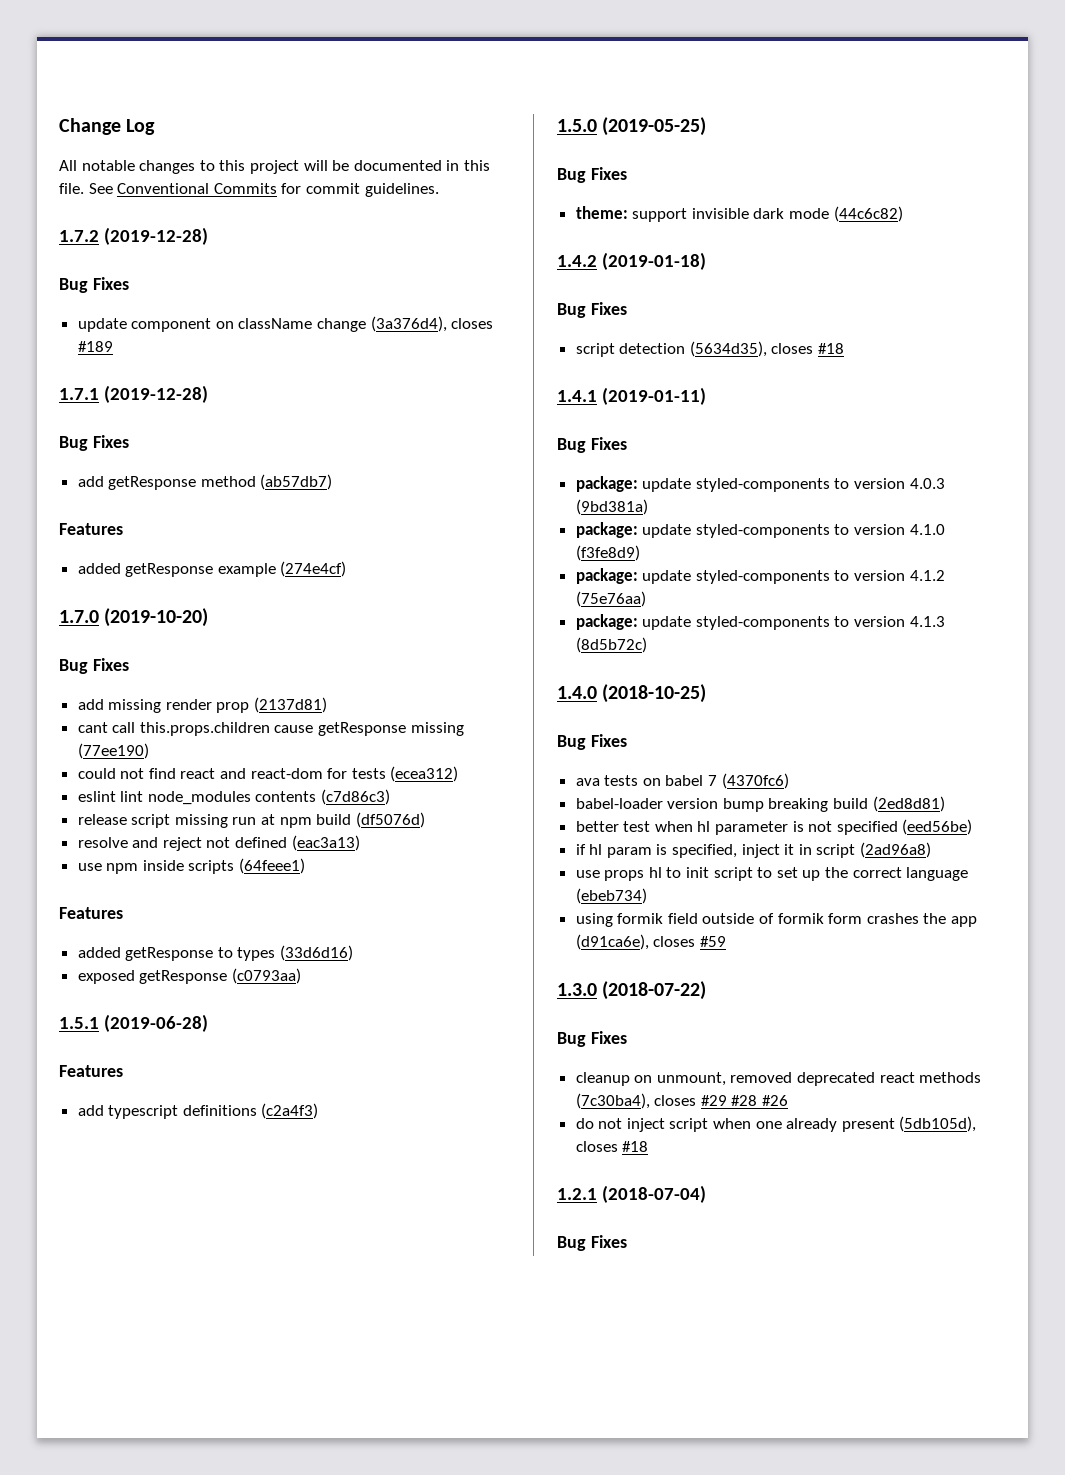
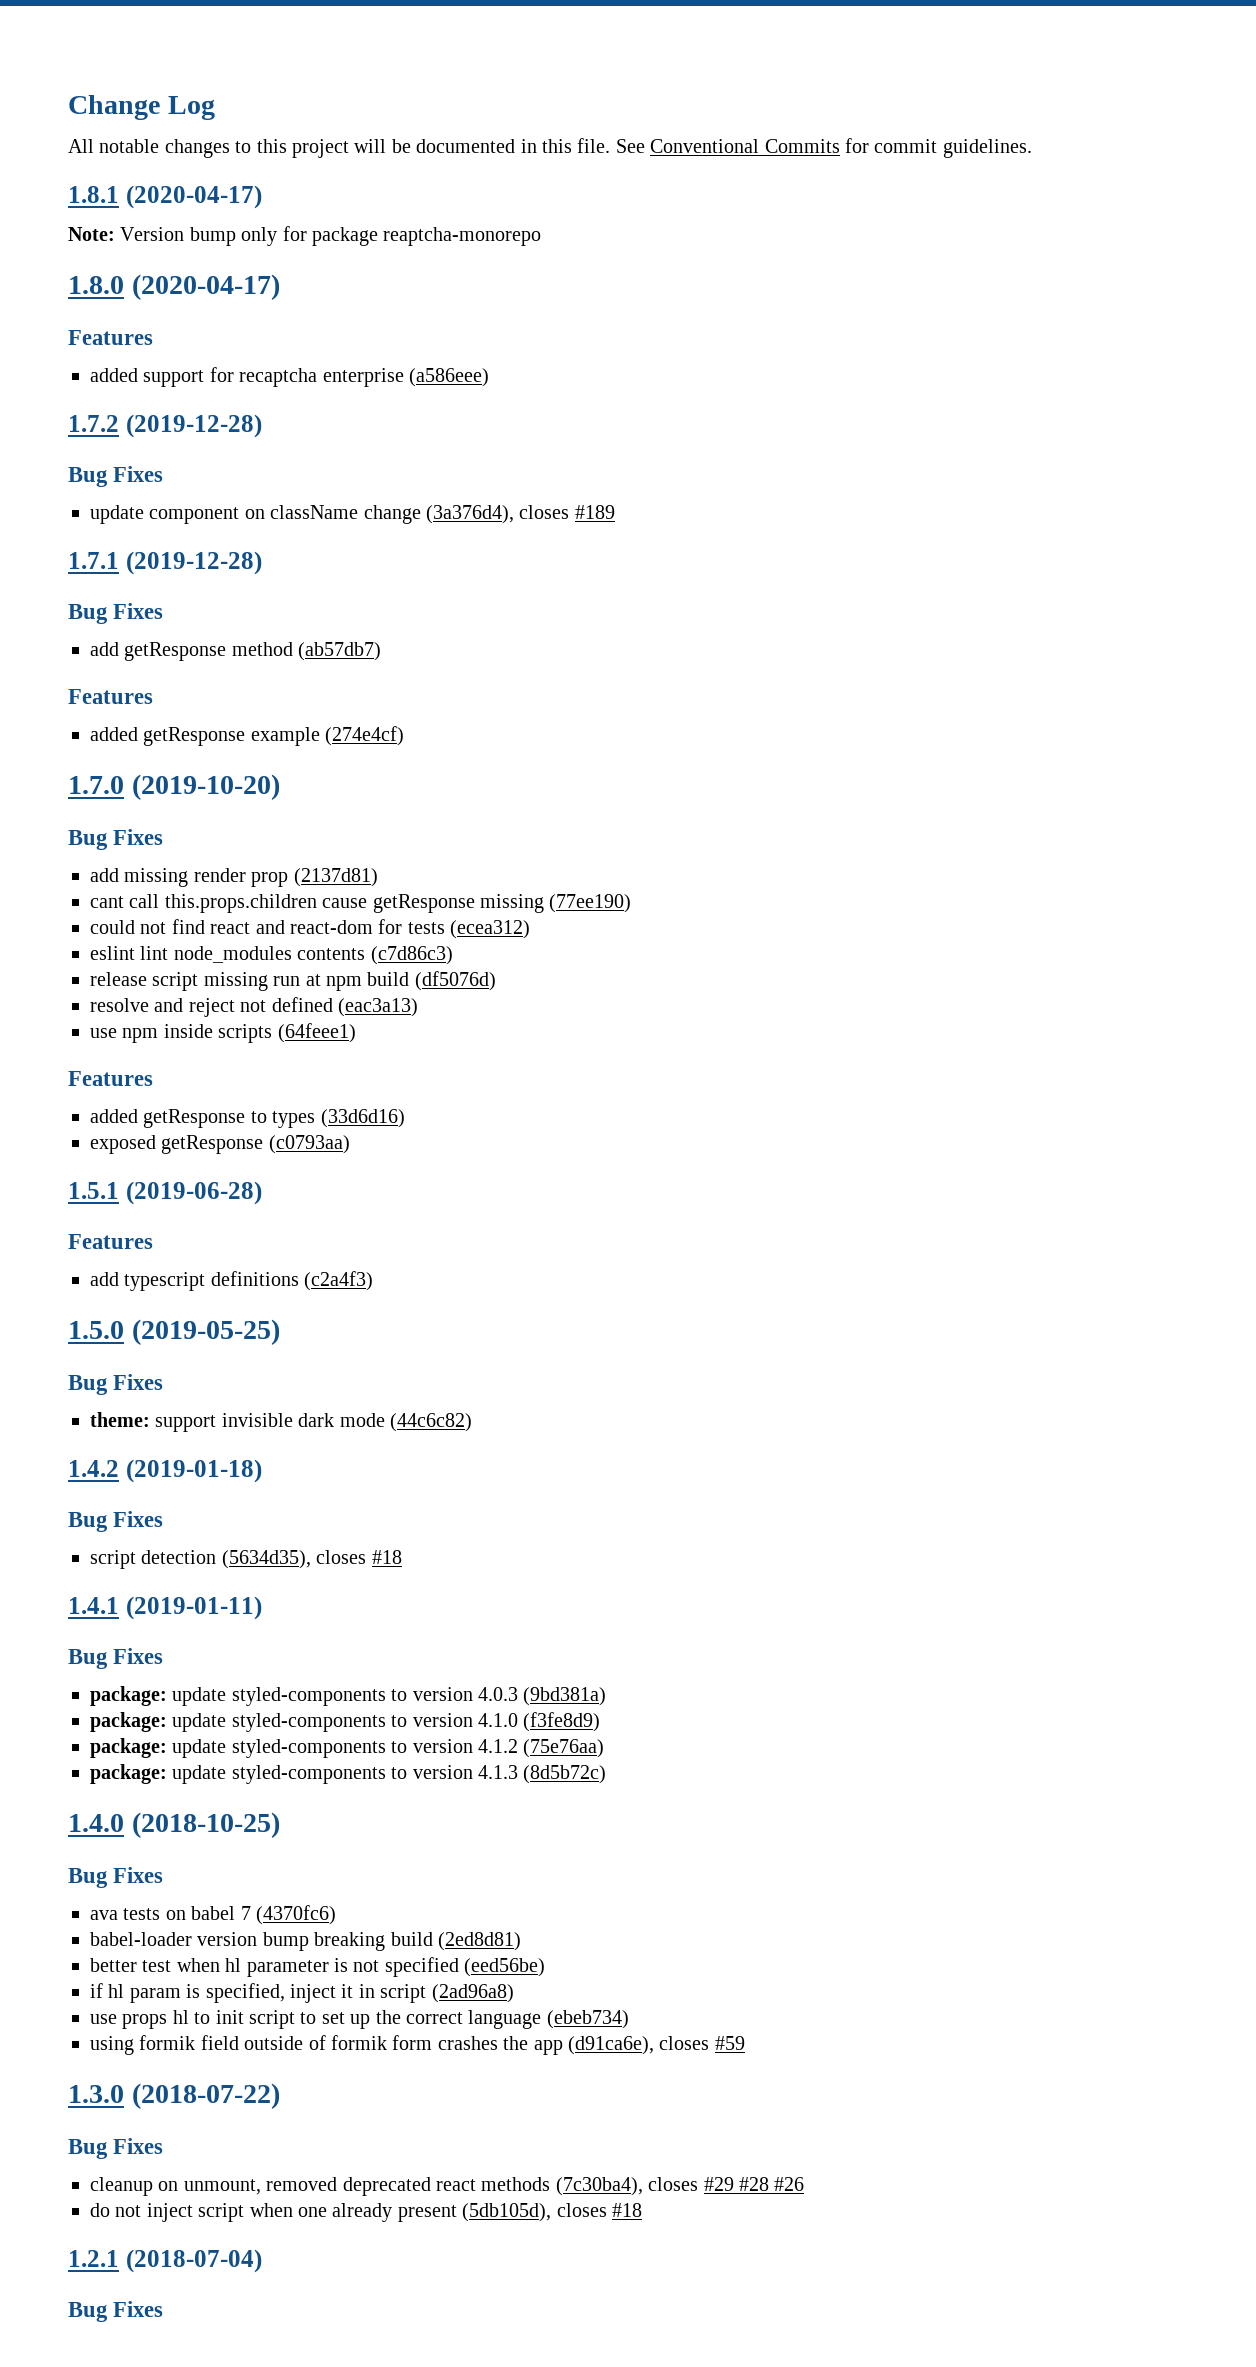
(439, 190) none -> [68,185,262,209] [68,226,542,246] [68,274,280,300] [68,330,153,345] [90,367,489,387] // 1.8.1 (2020-04-17) // Note: Version bump only for package reaptcha-monorepo // 1.8.0 (2020-04-17) // Features // added support for recaptcha enterprise (a586eee)

